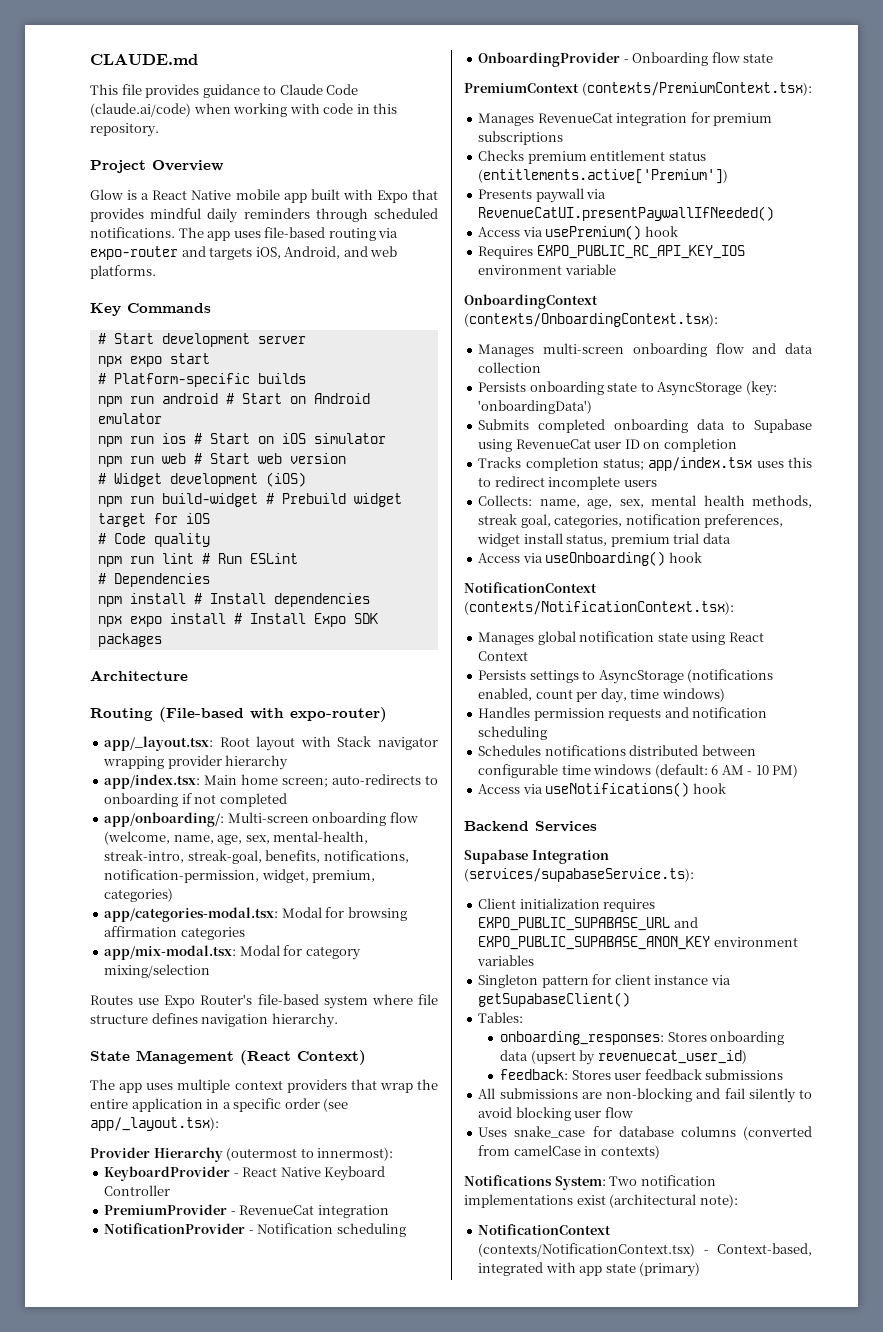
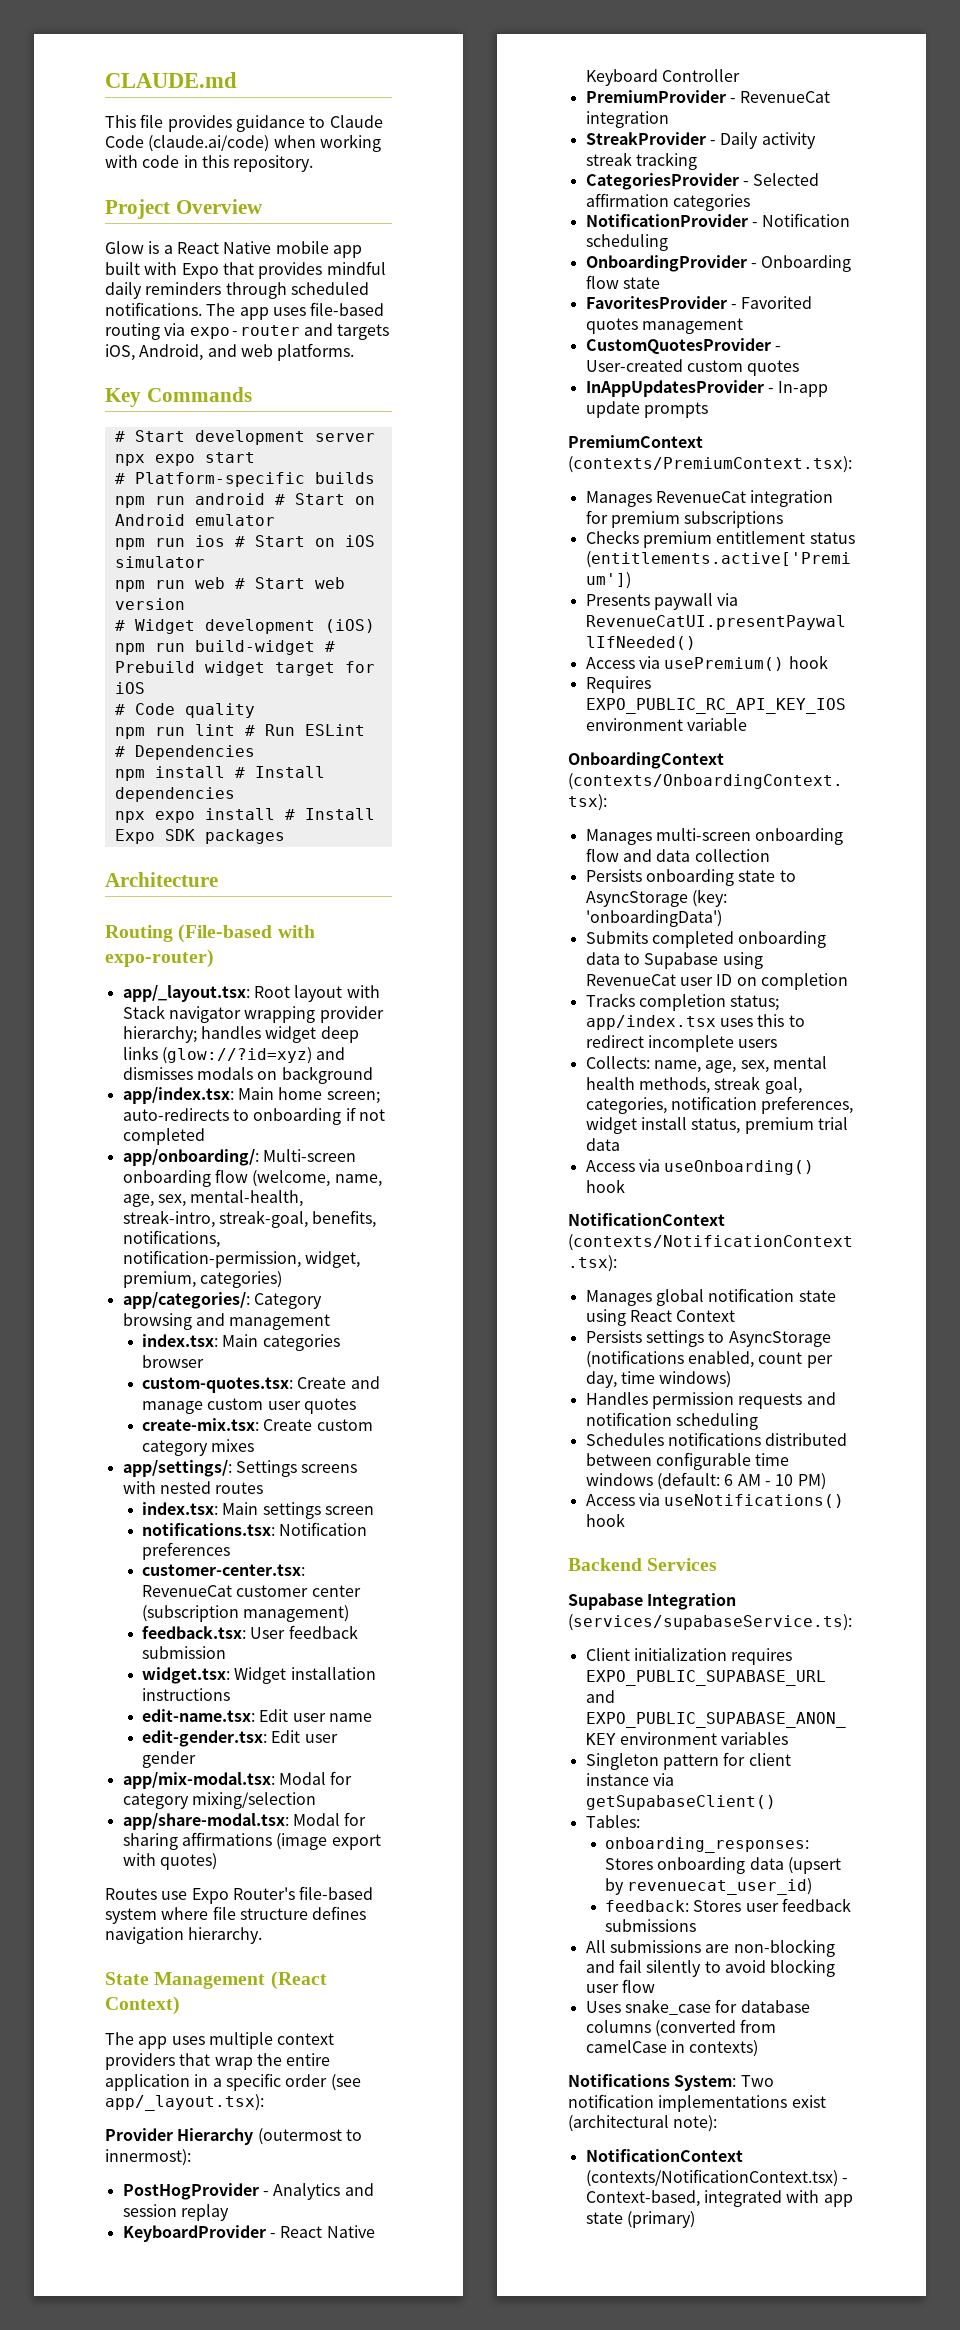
[225,755,289,770] hierarchy -> [122,1026,359,1043] [122,1046,346,1064] [122,1066,373,1084] hierarchy; handles widget deep links (glow://?id=xyz) and dismisses modals on background
[104,907,407,922] [104,926,245,940] app/categories-modal.tsx: Modal for browsing affirmation categories -> [122,1292,322,1309] [122,1313,331,1330] [142,1334,340,1351] [142,1355,205,1368] [142,1376,380,1393] [142,1398,356,1414] [142,1418,373,1431] [142,1439,255,1456] [122,1460,358,1477] [122,1481,264,1494] [142,1502,374,1519] [142,1522,368,1536] [142,1542,231,1560] [142,1564,306,1576] [142,1585,361,1597] [142,1605,350,1622] [142,1625,358,1639] [142,1646,227,1659] [142,1667,376,1684] [142,1688,231,1701] [142,1709,372,1722] [142,1730,338,1747] [142,1751,197,1768] app/categories/: Category browsing and management // index.tsx: Main categories browser // custom-quotes.tsx: Create and manage custom user quotes // create-mix.tsx: Create custom category mixes // app/settings/: Settings screens with nested routes // index.tsx: Main settings screen // notifications.tsx: Notification preferences // customer-center.tsx: RevenueCat customer center (subscription management) // feedback.tsx: User feedback submission // widget.tsx: Widget installation instructions // edit-name.tsx: Edit user name // edit-gender.tsx: Edit user gender
(211, 971) none -> [122,1812,367,1830] [122,1832,381,1850] [122,1853,217,1870] // app/share-modal.tsx: Modal for sharing affirmations (image export with quotes)
(394, 1154) none -> [122,2183,374,2200] [122,2204,229,2221] // PostHogProvider - Analytics and session replay
(389, 1211) none -> [585,132,816,149] [585,152,697,170] [585,173,820,190] [585,193,750,211] // StreakProvider - Daily activity streak tracking // CategoriesProvider - Selected affirmation categories
(774, 58) none -> [585,296,813,309] [585,318,743,334] [585,338,781,354] [585,359,800,376] [585,380,829,397] [585,401,708,418] // FavoritesProvider - Favorited quotes management // CustomQuotesProvider - User-created custom quotes // InAppUpdatesProvider - In-app update prompts

